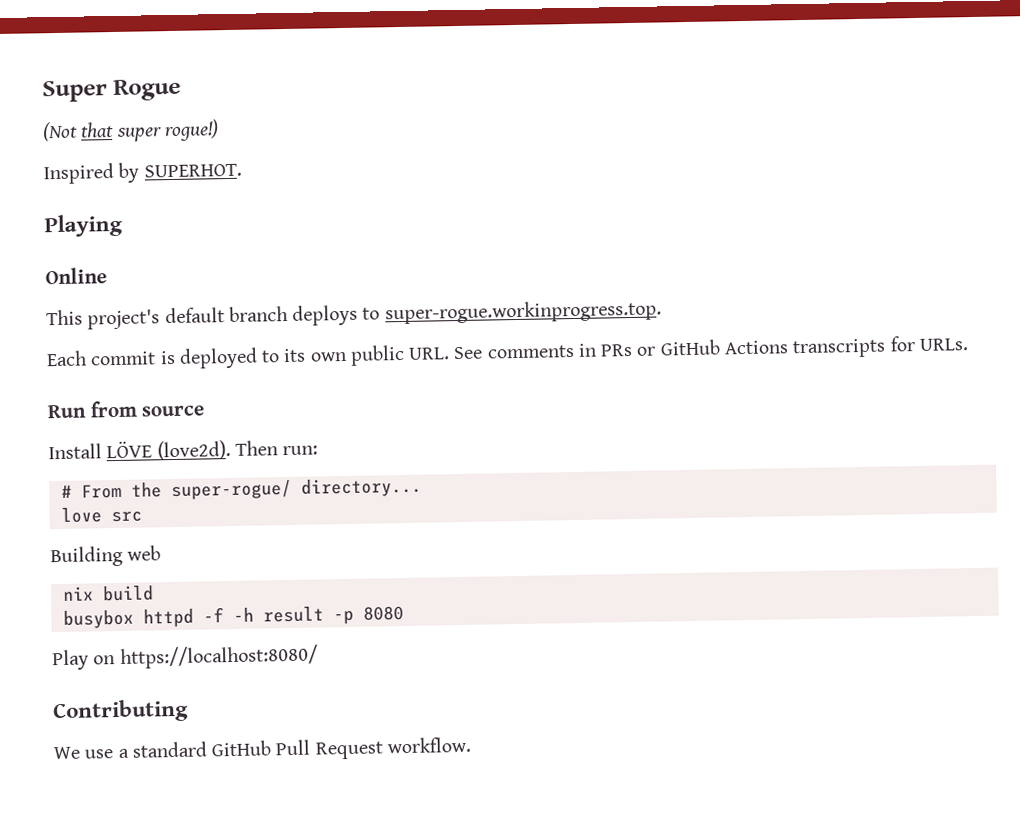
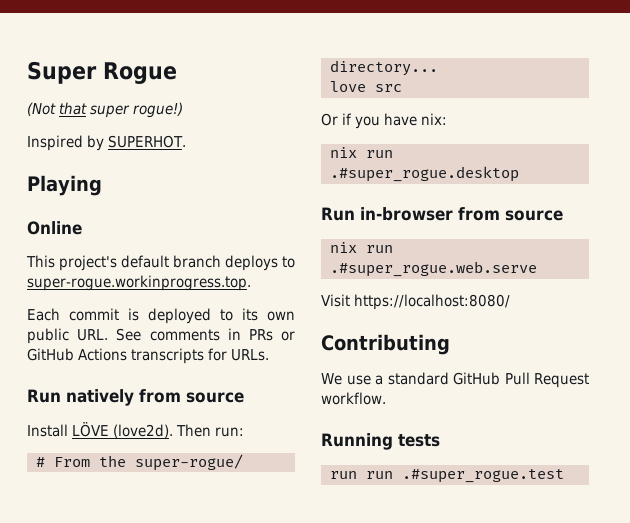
(87, 411) none -> [66,389,134,406] natively
[50,545,162,568] [62,585,154,602] [62,606,404,629] [52,649,116,671] Building web // nix build // busybox httpd -f -h result -p 8080 // Play on -> [321,113,447,129] [329,147,393,158] [329,166,519,182] [321,207,563,221] [329,242,393,253] [329,261,537,277] [321,294,350,307] Or if you have nix: // nix run .#super_rogue.desktop // Run in-browser from source // nix run .#super_rogue.web.serve // Visit
(471, 745) none -> [321,433,440,450] [329,469,564,483] // Running tests // run run .#super_rogue.test

